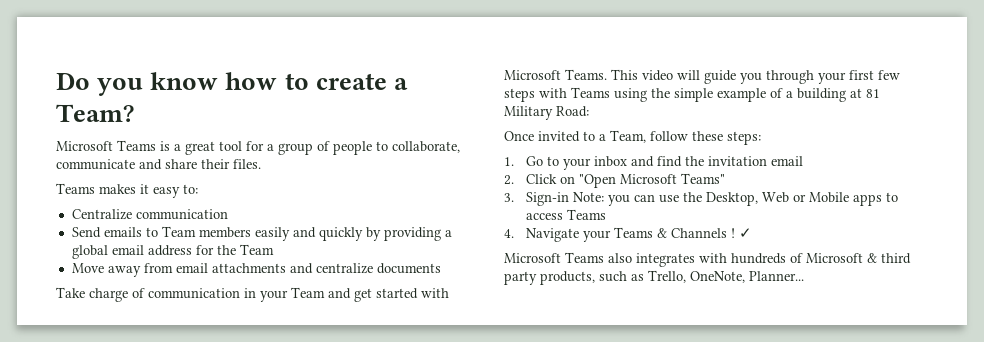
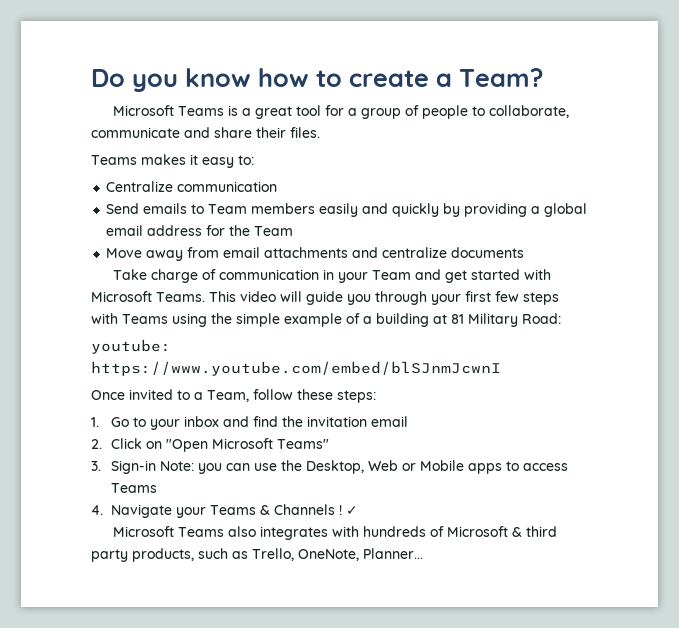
(589, 111) none -> [91,339,171,354] [91,361,501,376] // youtube: https://www.youtube.com/embed/blSJnmJcwnI

